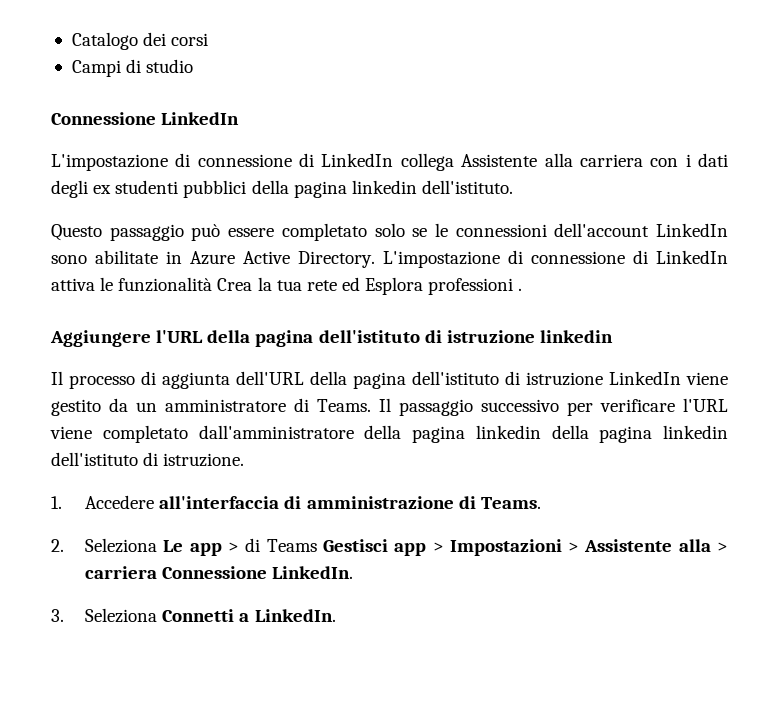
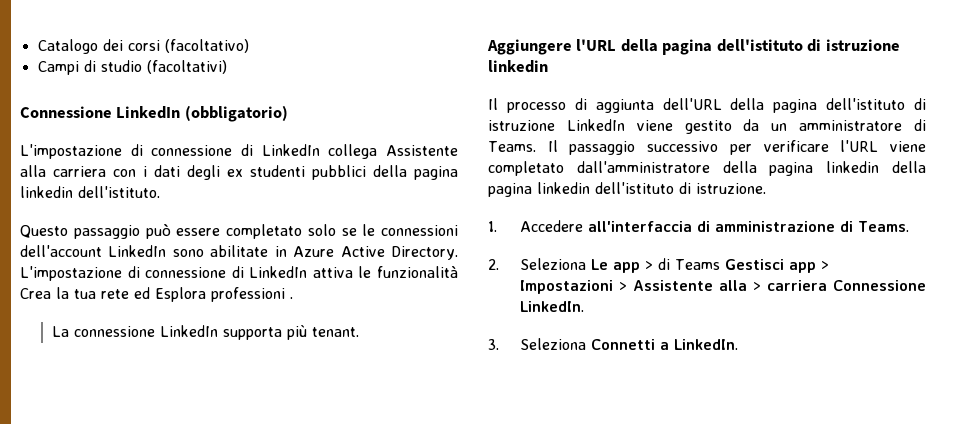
(209, 39) none -> [164,39,249,53] (facoltativo)
(194, 66) none -> [146,60,227,74] (facoltativi)
(240, 118) none -> [184,105,288,122] (obbligatorio)
(523, 289) none -> [51,325,359,340] // La connessione LinkedIn supporta più tenant.

